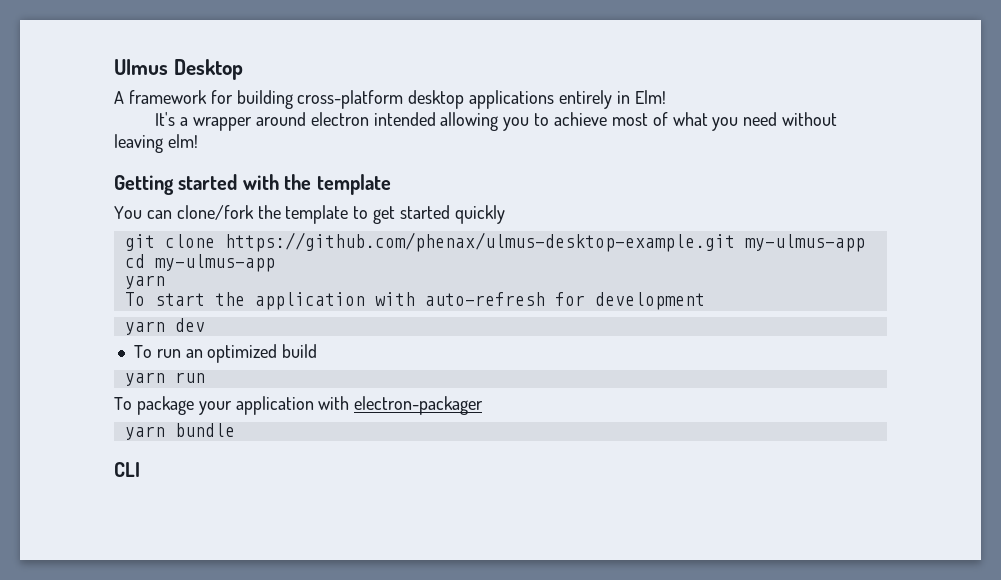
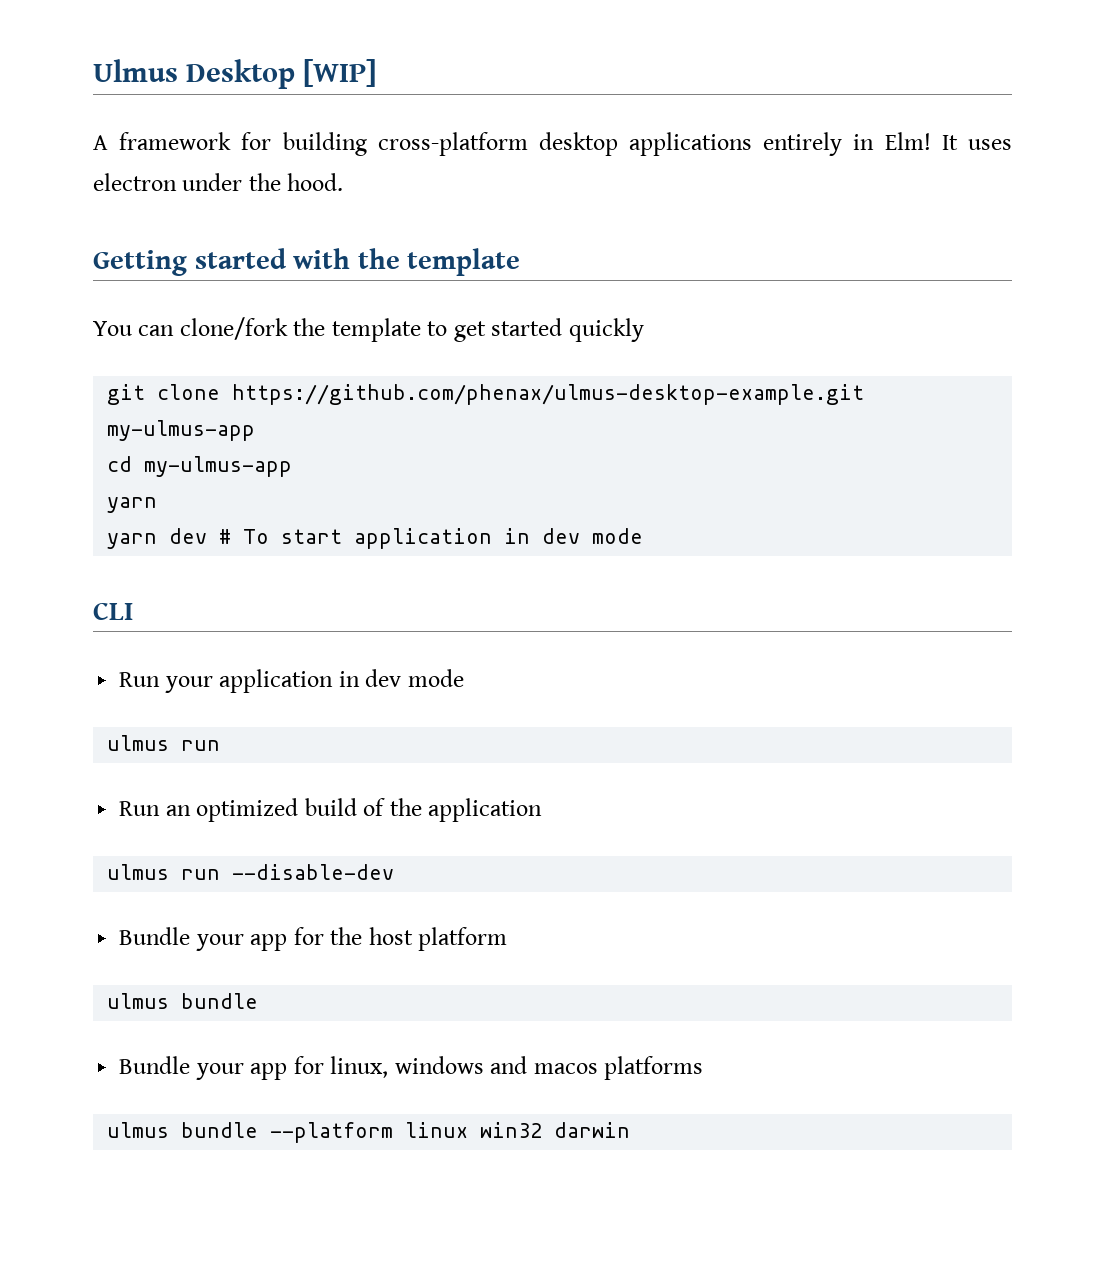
(243, 69) none -> [303,59,377,87] [WIP]
[155,112,838,131] [114,134,198,153] // It's a wrapper around electron intended allowing you to achieve most of what you need without leaving elm! -> [941,135,1012,150] [93,173,344,191] It uses electron under the hood.
[124,292,705,310] [124,318,205,335] [133,345,181,358] To start the application with auto-refresh for development // yarn dev // To run -> [107,528,644,549] [93,602,133,620] [119,669,464,693] [107,735,221,751] [119,801,161,816] yarn dev # To start application in dev mode // CLI // Run your application in dev mode // ulmus run // Run
[124,372,205,386] [114,396,484,415] [124,423,235,440] [114,462,140,477] // yarn run // To package your application with electron-packager // yarn bundle // CLI -> [363,798,543,822] [107,864,395,880] [119,927,508,951] [107,993,259,1009] [119,1056,704,1080] [107,1122,631,1143] of the application // ulmus run --disable-dev // Bundle your app for the host platform // ulmus bundle // Bundle your app for linux, windows and macos platforms // ulmus bundle --platform linux win32 darwin

